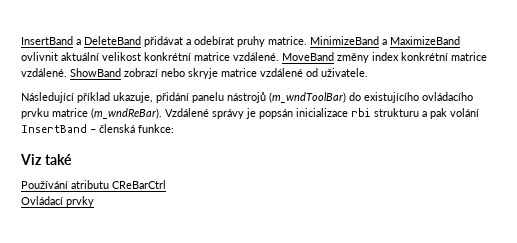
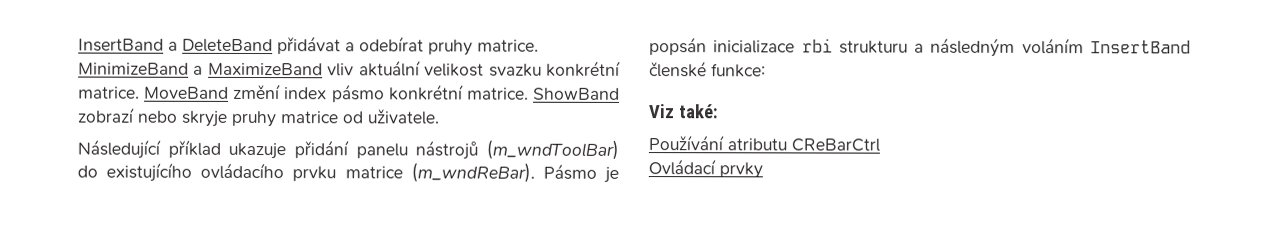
[21,52,58,61] ovlivnit -> [327,63,355,77] vliv
[144,52,487,63] [21,68,67,77] konkrétní matrice vzdálené. MoveBand změny index konkrétní matrice vzdálené. -> [488,60,621,77] [78,83,529,103] svazku konkrétní matrice. MoveBand změní index pásmo konkrétní matrice.
[221,68,303,77] matrice vzdálené -> [231,110,339,128] pruhy matrice
[113,92,153,103] ukazuje, -> [228,142,287,160] ukazuje
[165,108,244,119] Vzdálené správy -> [542,163,597,180] Pásmo
[430,108,479,119] [21,124,135,133] pak volání InsertBand – členská -> [930,37,1191,58] [649,61,707,78] následným voláním InsertBand členské
[44,154,72,165] také -> [677,104,719,119] také:

